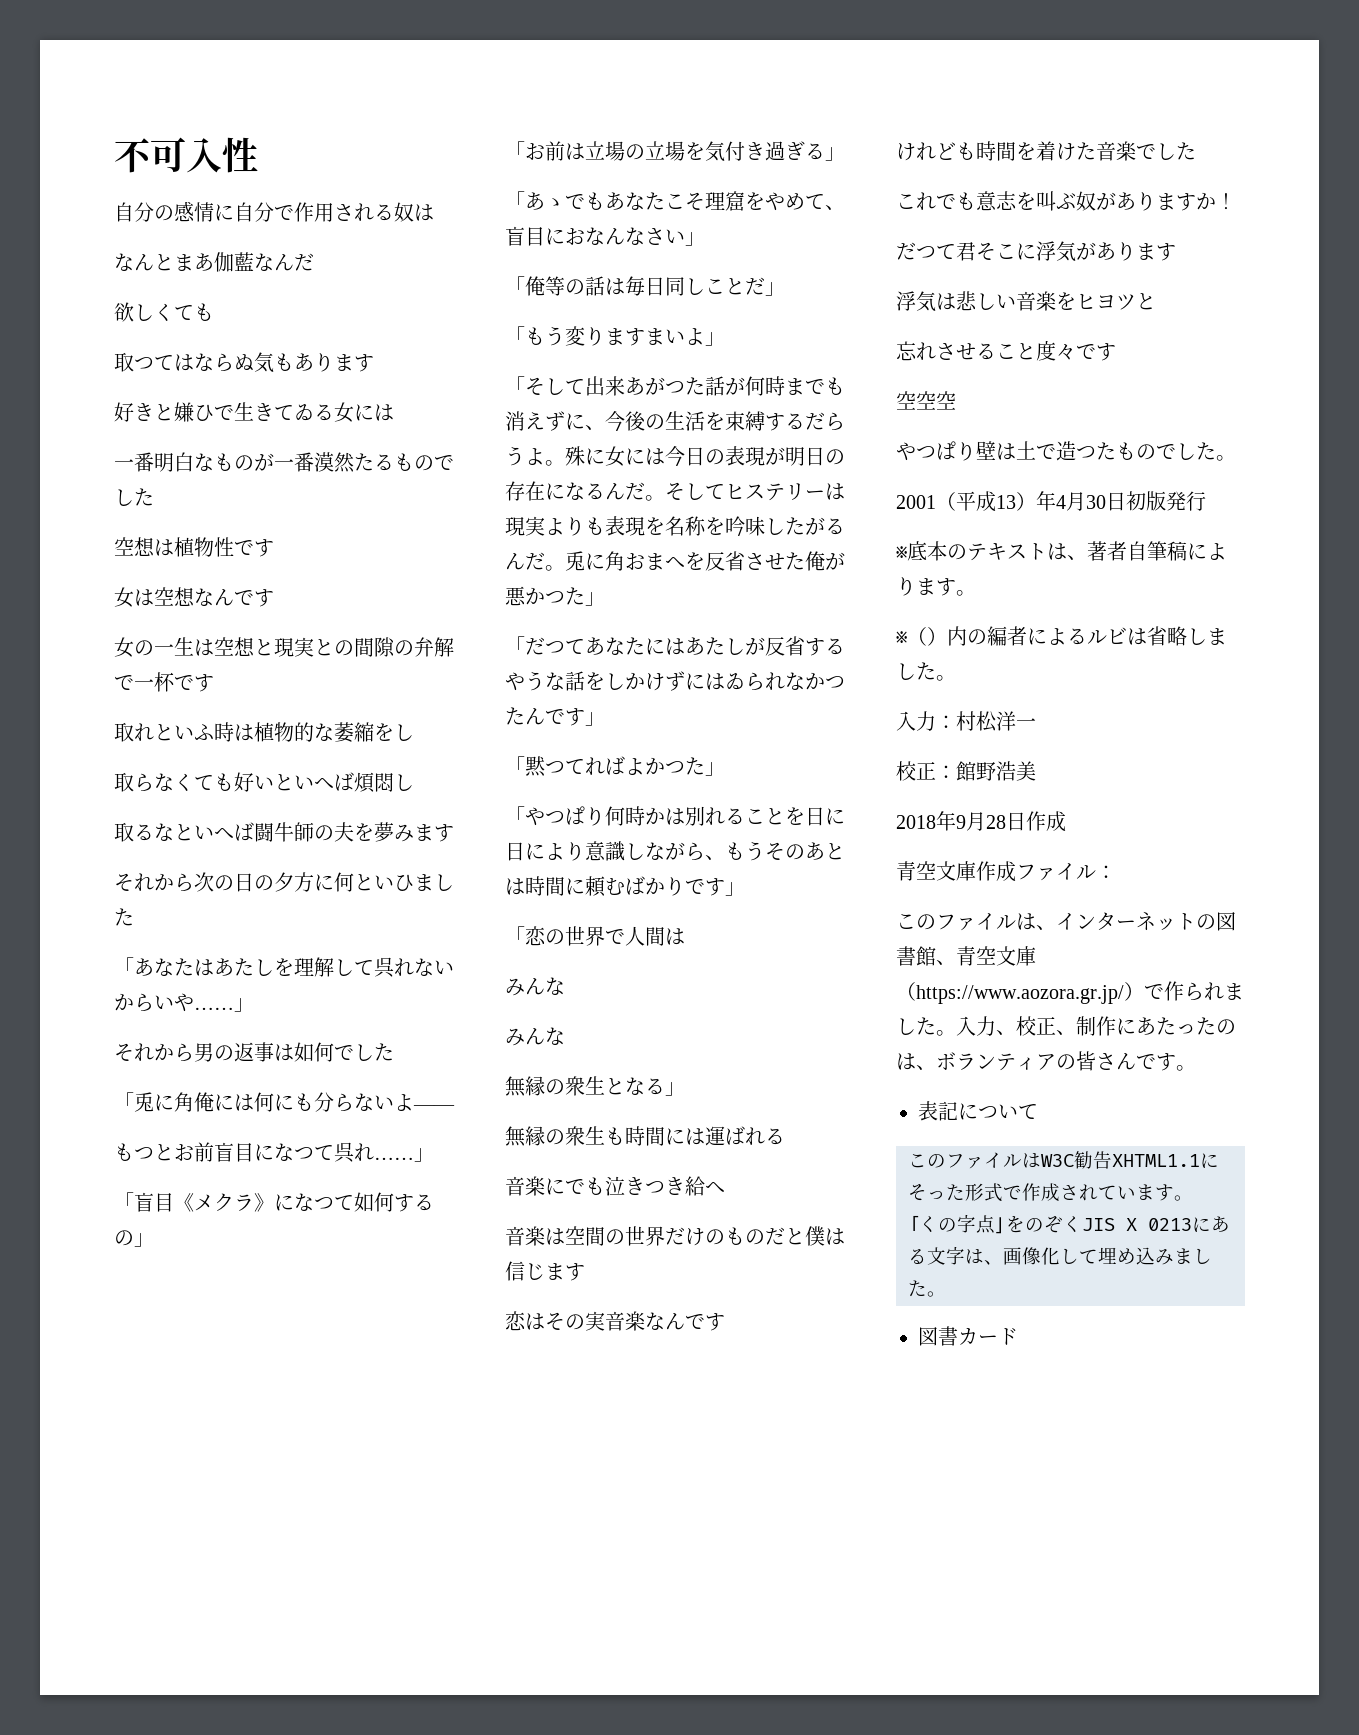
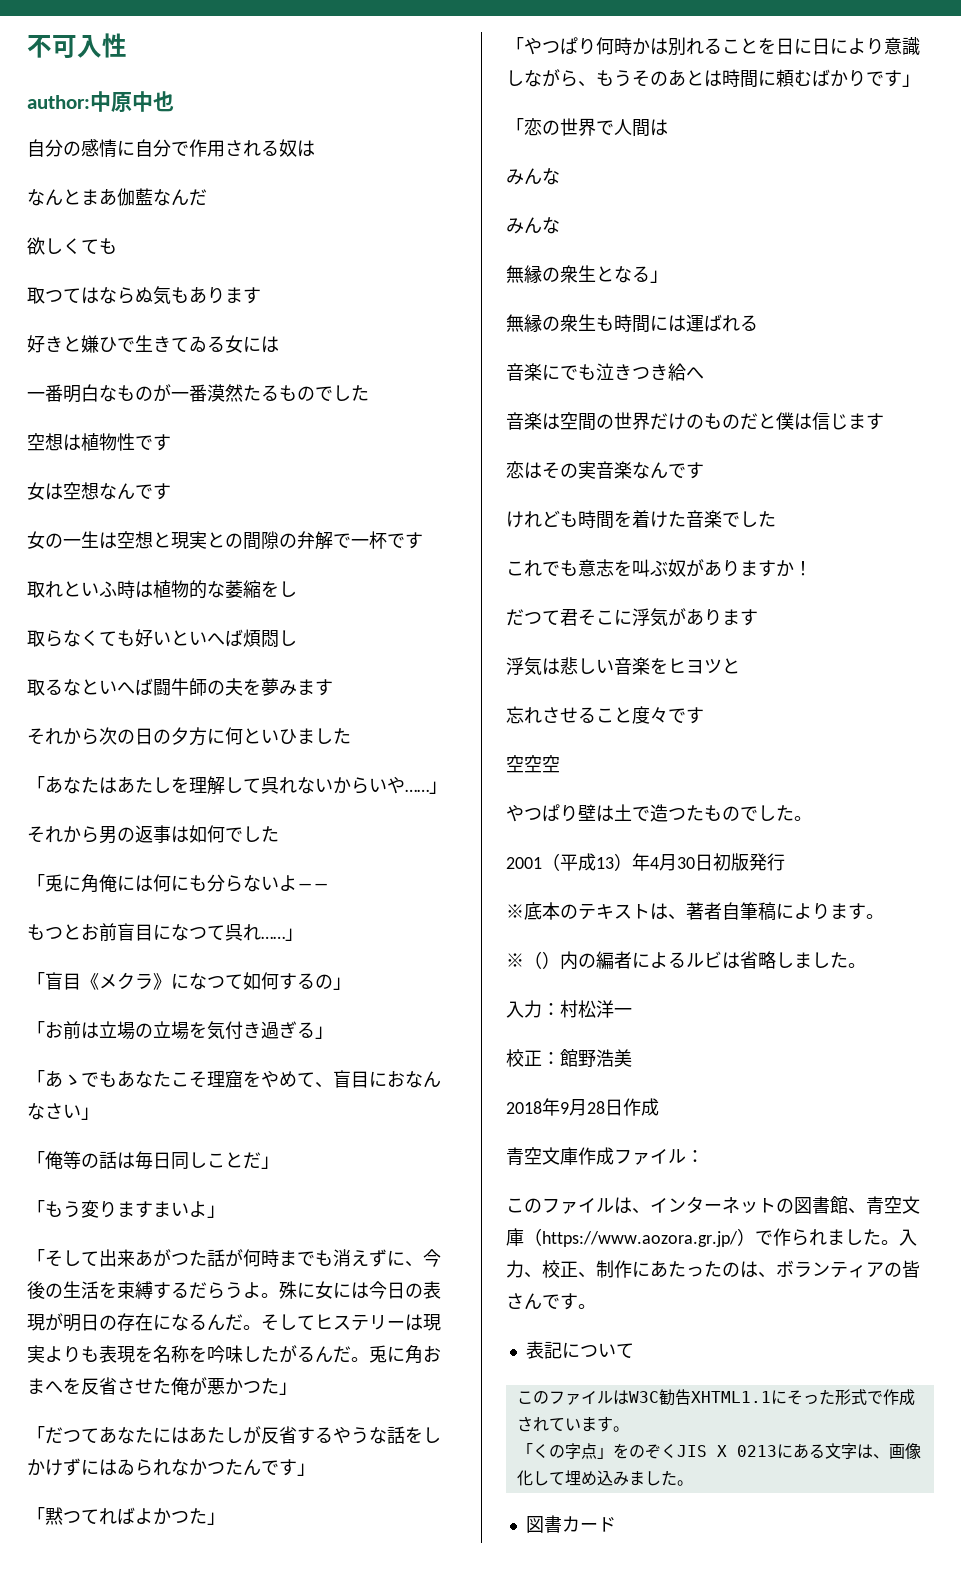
(258, 155) none -> [27,91,174,112] // author:中原中也

